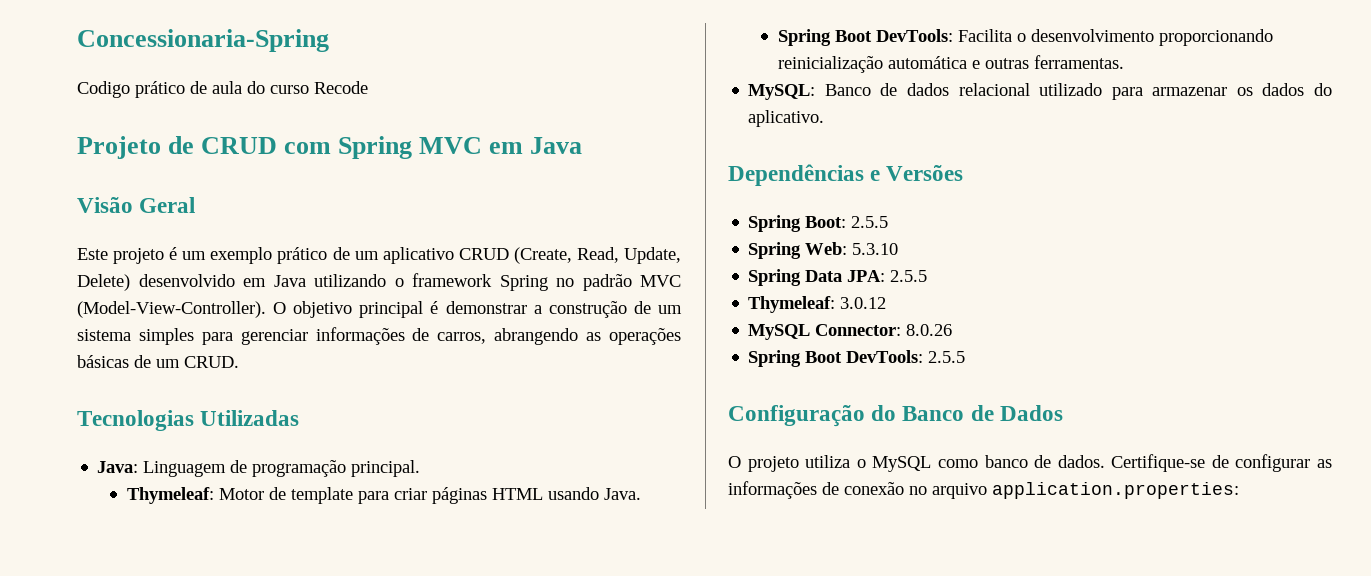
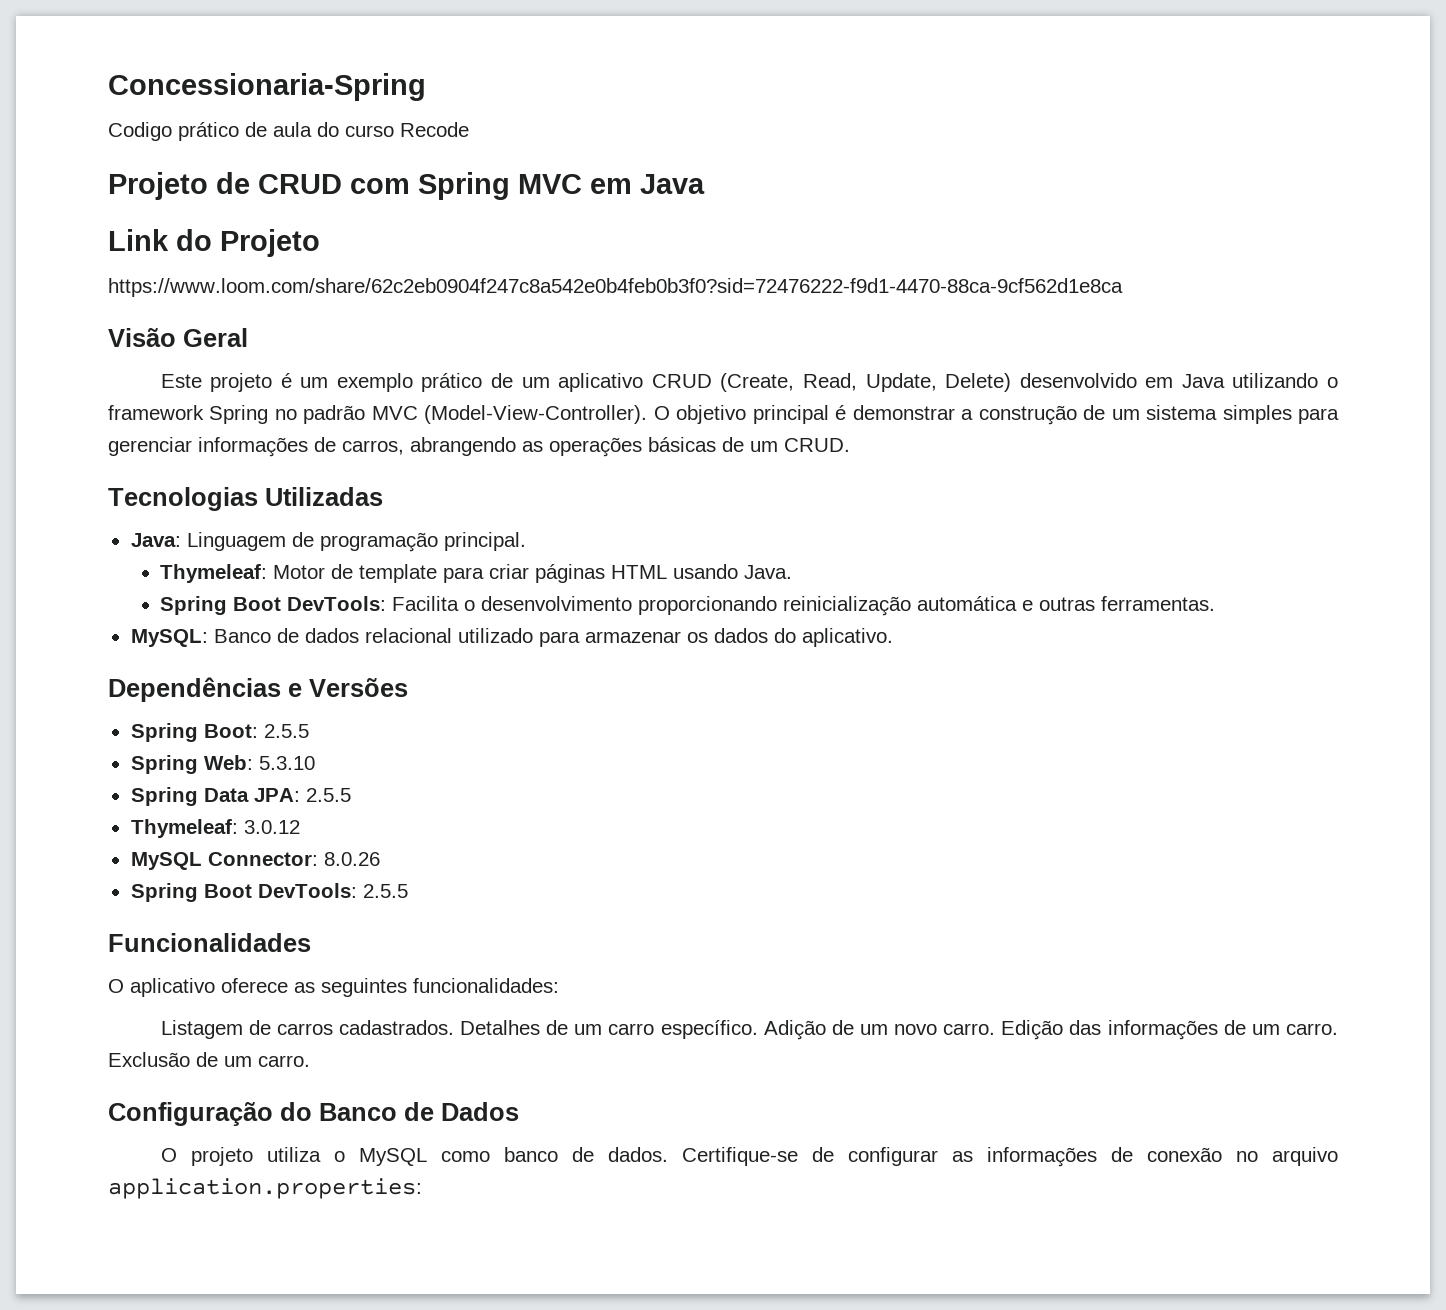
(583, 145) none -> [108,229,320,257] [108,278,1123,297] // Link do Projeto // https://www.loom.com/share/62c2eb0904f247c8a542e0b4feb0b3f0?sid=72476222-f9d1-4470-88ca-9cf562d1e8ca
(966, 357) none -> [108,933,311,952] [108,978,559,997] [160,1020,1338,1040] [108,1052,310,1067] // Funcionalidades // O aplicativo oferece as seguintes funcionalidades: // Listagem de carros cadastrados. Detalhes de um carro específico. Adição de um novo carro. Edição das informações de um carro. Exclusão de um carro.

